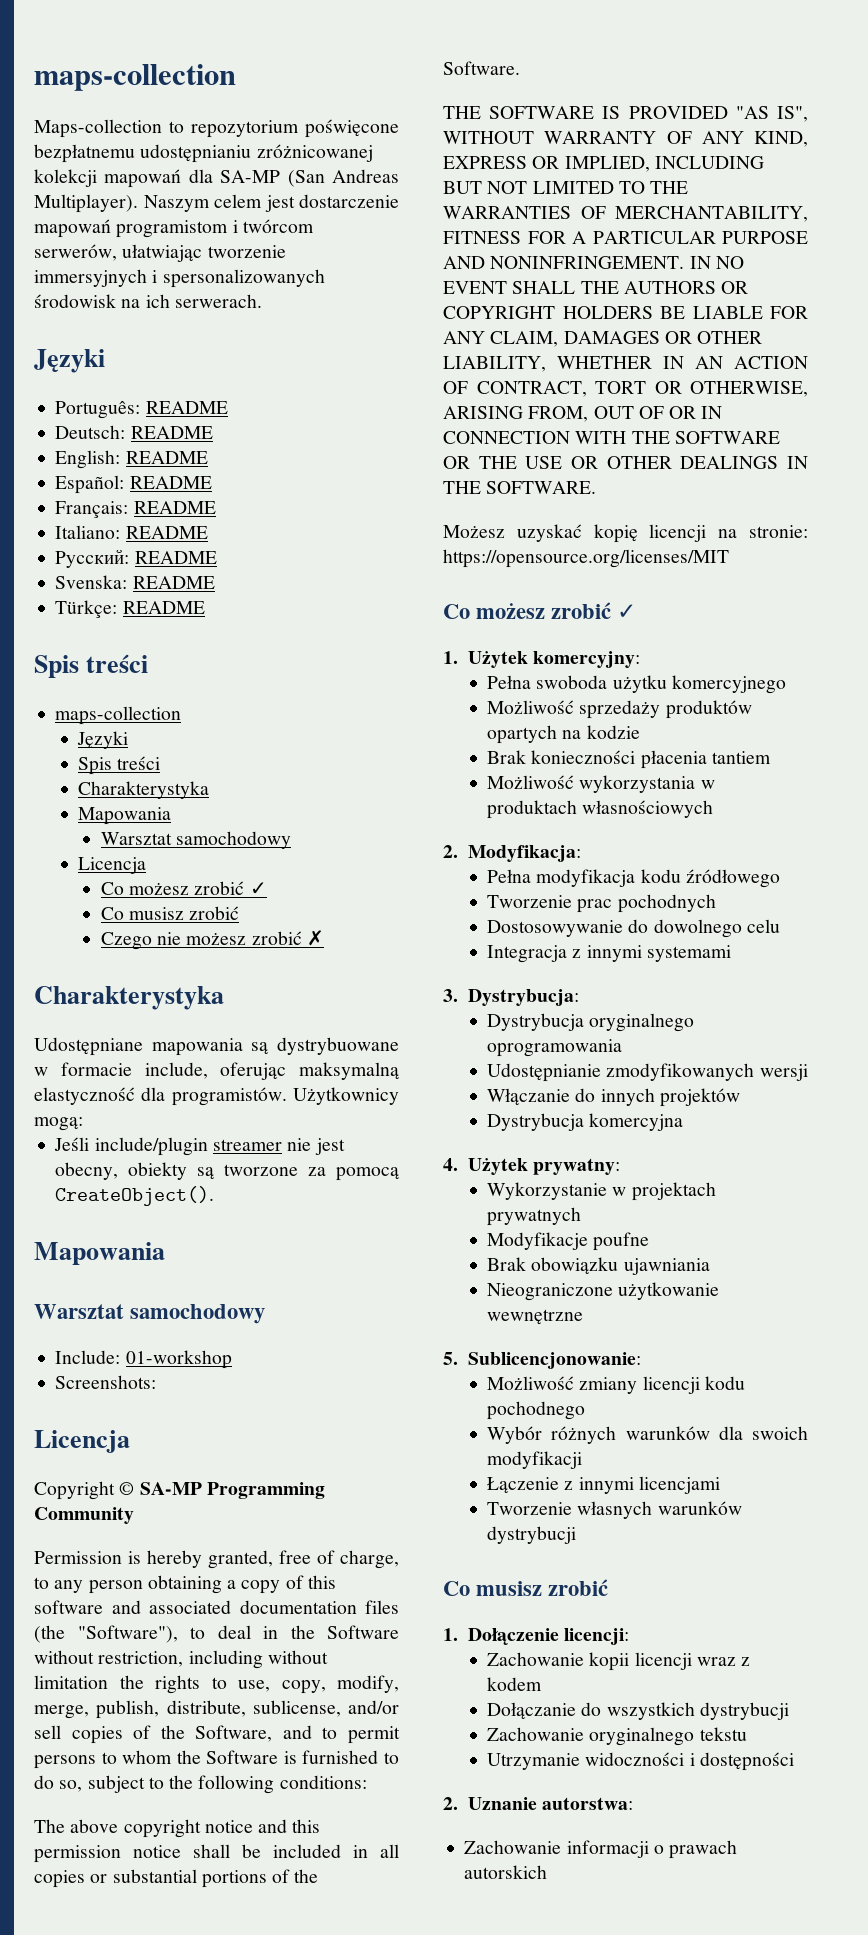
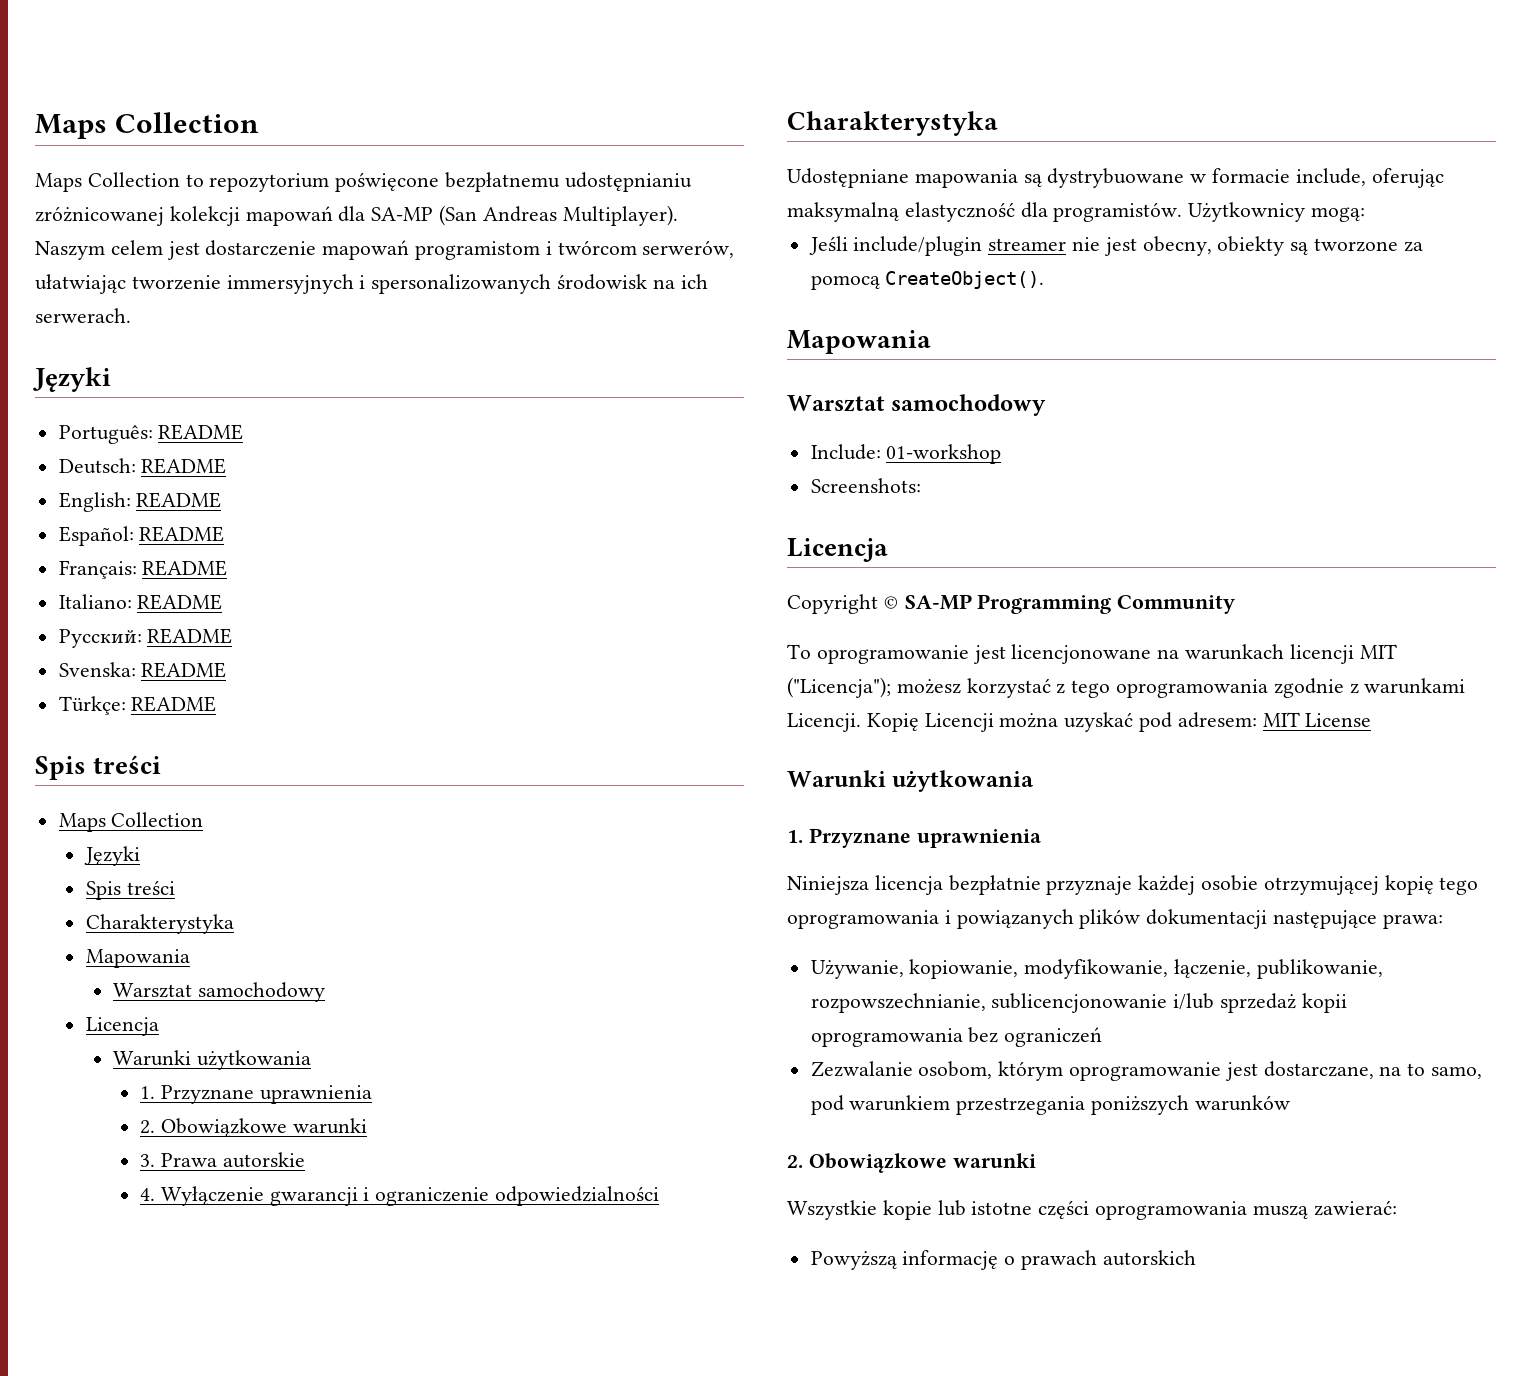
[34,64,236,91] [34,119,162,138] maps-collection // Maps-collection -> [35,112,260,139] [35,172,180,192] Maps Collection // Maps Collection
[55,706,182,725] maps-collection -> [58,812,204,832] Maps Collection
[100,881,267,895] [100,906,240,920] [100,930,324,950] Co możesz zrobić ✓ // Co musisz zrobić // Czego nie możesz zrobić ✗ -> [112,1050,311,1070] [139,1085,372,1104] [139,1118,367,1137] [139,1152,305,1168] [139,1186,659,1206] Warunki użytkowania // 1. Przyznane uprawnienia // 2. Obowiązkowe warunki // 3. Prawa autorskie // 4. Wyłączenie gwarancji i ograniczenie odpowiedzialności
[34,1550,399,1569] [34,1575,336,1594] [34,1600,399,1614] [34,1625,399,1643] [34,1650,328,1669] [34,1675,399,1694] [34,1700,399,1719] [34,1725,400,1744] [34,1750,399,1769] [34,1775,367,1794] [34,1819,321,1838] [34,1844,399,1863] [34,1869,319,1888] [443,61,520,75] [443,106,808,122] [443,131,808,147] [443,156,764,172] [443,181,689,194] [443,206,808,222] [443,231,808,244] [443,256,744,269] [443,281,749,294] [443,306,808,319] [443,331,763,347] [443,356,808,372] [443,381,808,397] [443,406,723,422] [443,431,780,444] [443,456,808,469] [443,481,597,494] [443,524,808,543] [443,549,729,568] [443,602,637,619] [443,651,641,668] [487,675,786,694] [487,700,752,719] [487,725,640,744] [487,750,771,769] [487,775,715,793] [487,800,714,819] [443,845,581,862] [487,869,780,888] [487,894,716,913] [487,919,780,938] [487,945,731,963] [443,989,579,1006] [487,1013,695,1032] [487,1039,623,1057] [487,1063,808,1082] [487,1088,740,1107] [487,1113,684,1131] [443,1158,621,1175] [487,1182,716,1201] [487,1207,582,1226] [487,1232,650,1251] [487,1257,710,1275] [487,1282,720,1301] [487,1309,584,1325] [443,1352,641,1369] [487,1376,745,1394] [487,1401,586,1420] [487,1426,808,1444] [487,1451,583,1469] [487,1476,720,1494] [487,1501,742,1519] [487,1526,577,1544] [443,1579,609,1596] [443,1628,630,1645] [487,1652,751,1671] [487,1677,543,1691] [487,1702,789,1720] [487,1727,747,1746] [487,1752,794,1771] [443,1797,634,1810] [464,1840,649,1858] Permission is hereby granted, free of charge, to any person obtaining a copy of this software and associated documentation files (the "Software"), to deal in the Software without restriction, including without limitation the rights to use, copy, modify, merge, publish, distribute, sublicense, and/or sell copies of the Software, and to permit persons to whom the Software is furnished to do so, subject to the following conditions: // The above copyright notice and this permission notice shall be included in all copies or substantial portions of the Software. // THE SOFTWARE IS PROVIDED "AS IS", WITHOUT WARRANTY OF ANY KIND, EXPRESS OR IMPLIED, INCLUDING BUT NOT LIMITED TO THE WARRANTIES OF MERCHANTABILITY, FITNESS FOR A PARTICULAR PURPOSE AND NONINFRINGEMENT. IN NO EVENT SHALL THE AUTHORS OR COPYRIGHT HOLDERS BE LIABLE FOR ANY CLAIM, DAMAGES OR OTHER LIABILITY, WHETHER IN AN ACTION OF CONTRACT, TORT OR OTHERWISE, ARISING FROM, OUT OF OR IN CONNECTION WITH THE SOFTWARE OR THE USE OR OTHER DEALINGS IN THE SOFTWARE. // Możesz uzyskać kopię licencji na stronie: https://opensource.org/licenses/MIT // Co możesz zrobić ✓ // 1. Użytek komercyjny: // Pełna swoboda użytku komercyjnego // Możliwość sprzedaży produktów opartych na kodzie // Brak konieczności płacenia tantiem // Możliwość wykorzystania w produktach własnościowych // 2. Modyfikacja: // Pełna modyfikacja kodu źródłowego // Tworzenie prac pochodnych // Dostosowywanie do dowolnego celu // Integracja z innymi systemami // 3. Dystrybucja: // Dystrybucja oryginalnego oprogramowania // Udostępnianie zmodyfikowanych wersji // Włączanie do innych projektów // Dystrybucja komercyjna // 4. Użytek prywatny: // Wykorzystanie w projektach prywatnych // Modyfikacje poufne // Brak obowiązku ujawniania // Nieograniczone użytkowanie wewnętrzne // 5. Sublicencjonowanie: // Możliwość zmiany licencji kodu pochodnego // Wybór różnych warunków dla swoich modyfikacji // Łączenie z innymi licencjami // Tworzenie własnych warunków dystrybucji // Co musisz zrobić // 1. Dołączenie licencji: // Zachowanie kopii licencji wraz z kodem // Dołączanie do wszystkich dystrybucji // Zachowanie oryginalnego tekstu // Utrzymanie widoczności i dostępności // 2. Uznanie autorstwa: // Zachowanie informacji -> [787,644,1397,664] [787,677,1466,698] [787,712,1372,732] [787,770,1035,792] [787,828,1041,848] [787,875,1479,895] [787,909,1443,929] [810,959,1383,979] [810,993,1347,1013] [810,1027,1103,1047] [810,1061,1483,1081] [810,1095,1290,1115] [787,1153,1036,1173] [787,1200,1397,1220] [810,1250,999,1270] To oprogramowanie jest licencjonowane na warunkach licencji MIT ("Licencja"); możesz korzystać z tego oprogramowania zgodnie z warunkami Licencji. Kopię Licencji można uzyskać pod adresem: MIT License // Warunki użytkowania // 1. Przyznane uprawnienia // Niniejsza licencja bezpłatnie przyznaje każdej osobie otrzymującej kopię tego oprogramowania i powiązanych plików dokumentacji następujące prawa: // Używanie, kopiowanie, modyfikowanie, łączenie, publikowanie, rozpowszechnianie, sublicencjonowanie i/lub sprzedaż kopii oprogramowania bez ograniczeń // Zezwalanie osobom, którym oprogramowanie jest dostarczane, na to samo, pod warunkiem przestrzegania poniższych warunków // 2. Obowiązkowe warunki // Wszystkie kopie lub istotne części oprogramowania muszą zawierać: // Powyższą informację

